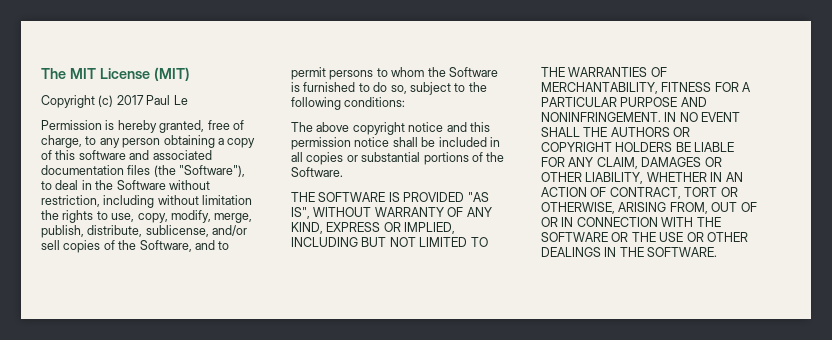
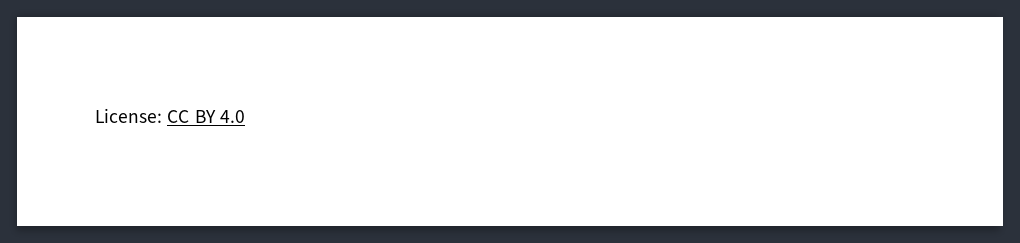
[41,67,190,81] [41,95,188,108] [41,120,244,133] [41,135,256,148] [41,150,212,160] [41,165,246,177] [41,180,210,190] [41,195,253,208] [41,210,253,223] [41,225,248,238] [41,240,230,253] [291,67,498,80] [291,82,487,95] [291,97,406,110] [291,122,490,135] [291,137,500,150] [291,152,505,165] [291,167,343,177] [291,192,489,202] [291,207,492,219] [291,222,456,234] [291,237,488,247] [541,67,667,77] [541,82,752,94] [541,97,707,107] [541,112,741,122] [541,127,691,137] [541,142,735,152] [541,157,722,169] [541,172,743,184] [541,187,738,199] [541,202,757,214] [541,217,721,227] [541,232,748,242] [541,247,718,257] The MIT License (MIT) // Copyright (c) 2017 Paul Le // Permission is hereby granted, free of charge, to any person obtaining a copy of this software and associated documentation files (the "Software"), to deal in the Software without restriction, including without limitation the rights to use, copy, modify, merge, publish, distribute, sublicense, and/or sell copies of the Software, and to permit persons to whom the Software is furnished to do so, subject to the following conditions: // The above copyright notice and this permission notice shall be included in all copies or substantial portions of the Software. // THE SOFTWARE IS PROVIDED "AS IS", WITHOUT WARRANTY OF ANY KIND, EXPRESS OR IMPLIED, INCLUDING BUT NOT LIMITED TO THE WARRANTIES OF MERCHANTABILITY, FITNESS FOR A PARTICULAR PURPOSE AND NONINFRINGEMENT. IN NO EVENT SHALL THE AUTHORS OR COPYRIGHT HOLDERS BE LIABLE FOR ANY CLAIM, DAMAGES OR OTHER LIABILITY, WHETHER IN AN ACTION OF CONTRACT, TORT OR OTHERWISE, ARISING FROM, OUT OF OR IN CONNECTION WITH THE SOFTWARE OR THE USE OR OTHER DEALINGS IN THE SOFTWARE. -> [95,108,245,123] License: CC BY 4.0

